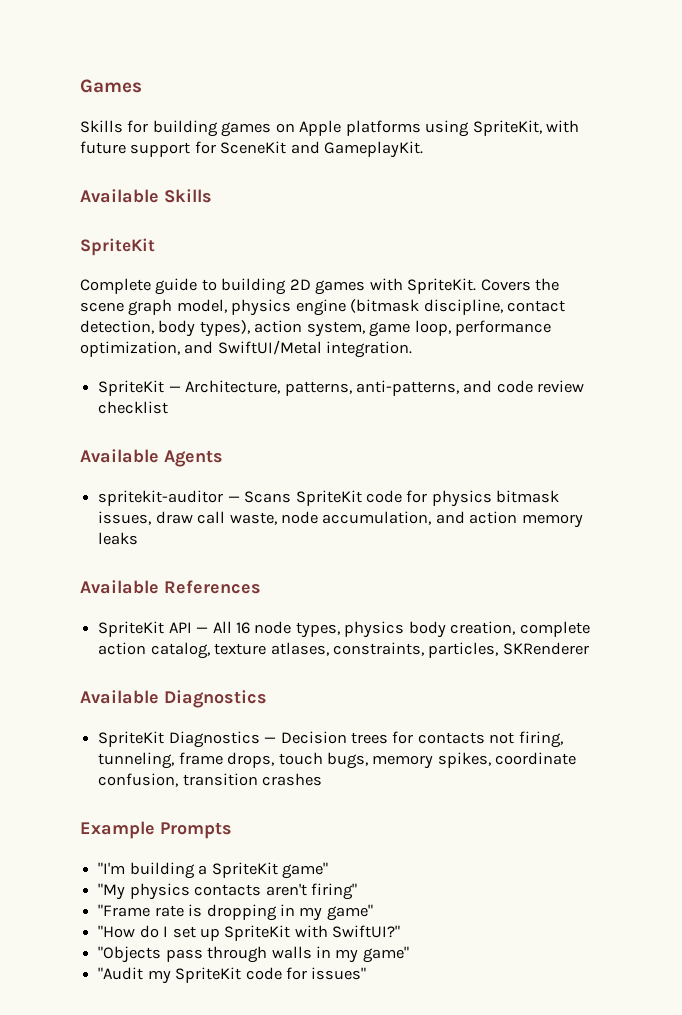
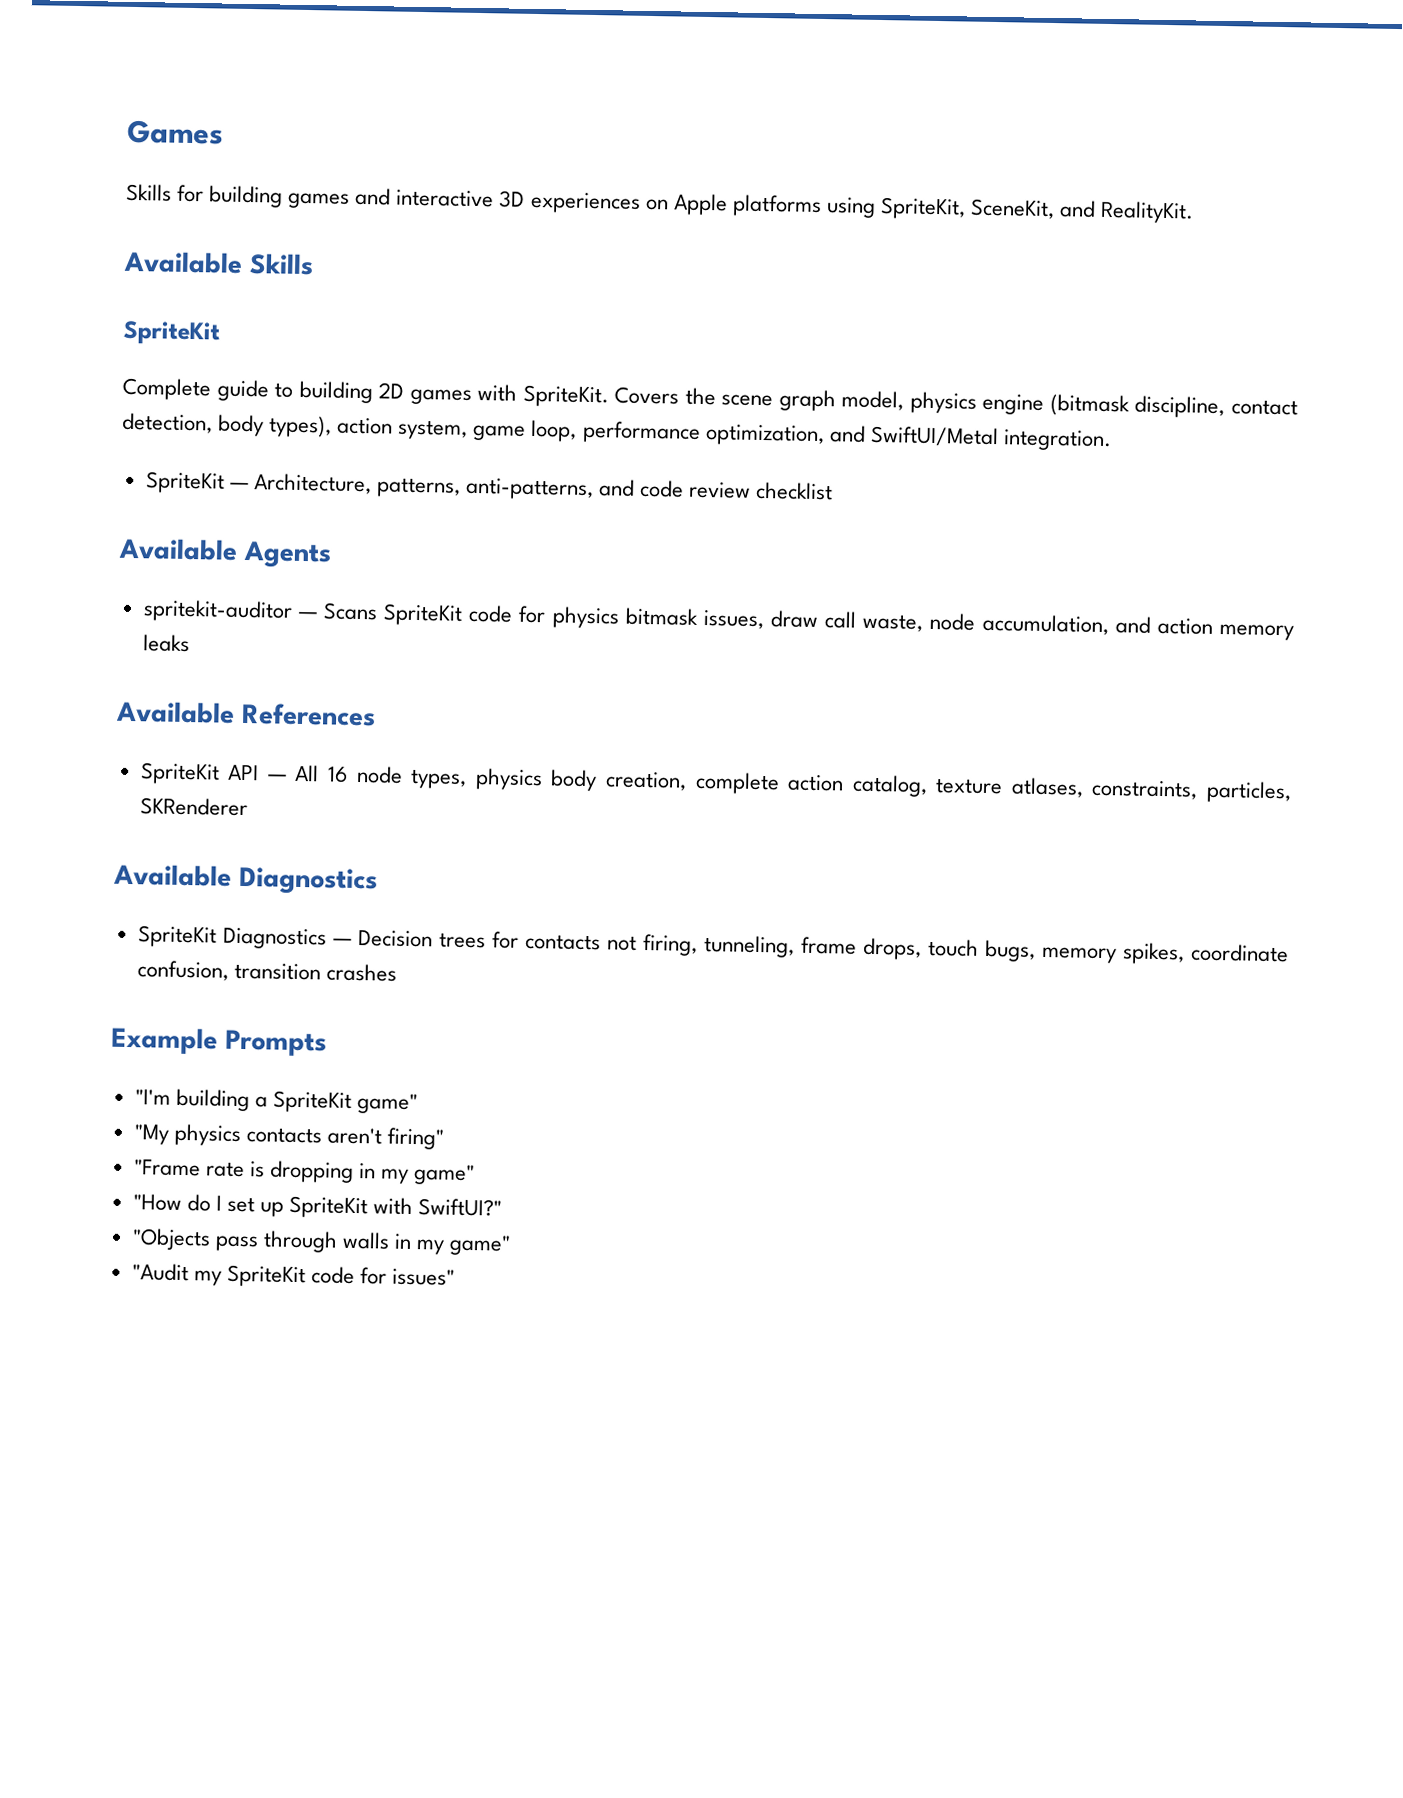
(272, 129) none -> [355,187,641,214] and interactive 3D experiences
[546,120,580,133] [80,141,424,158] with future support for SceneKit and GameplayKit. -> [969,198,1195,224] SceneKit, and RealityKit.

